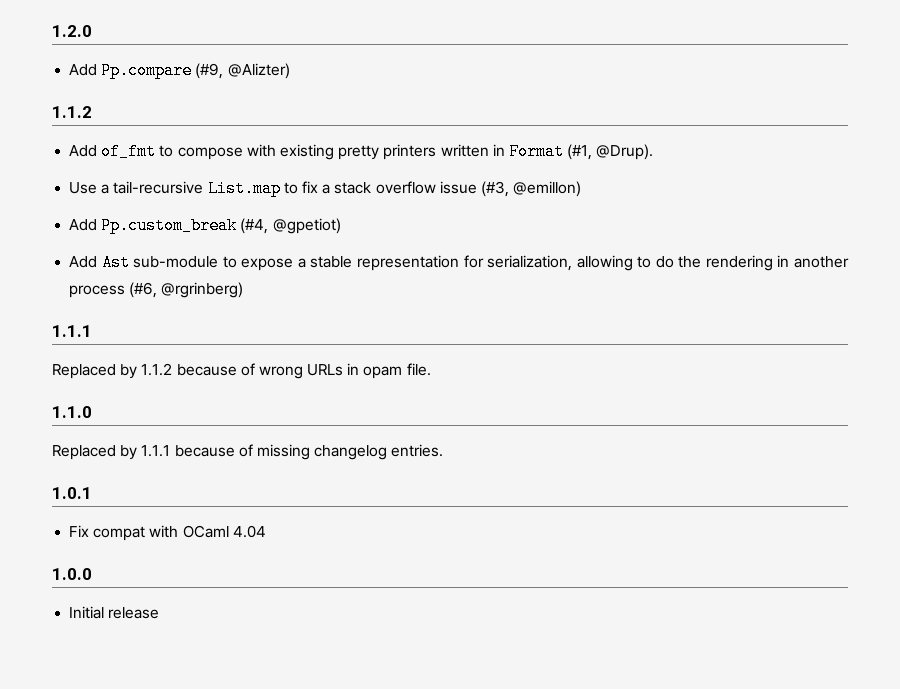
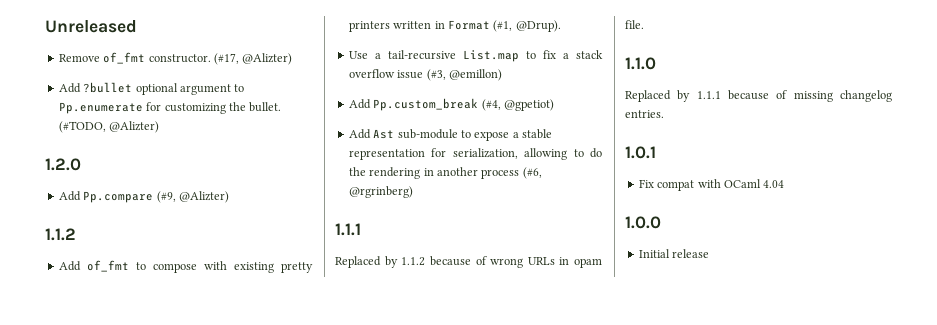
(52, 31) none -> [45,20,137,33] [58,52,293,65] [58,82,245,95] [58,102,282,114] [58,121,160,133] Unreleased // Remove of_fmt constructor. (#17, @Alizter) // Add ?bullet optional argument to Pp.enumerate for customizing the bullet. (#TODO, @Alizter) //

